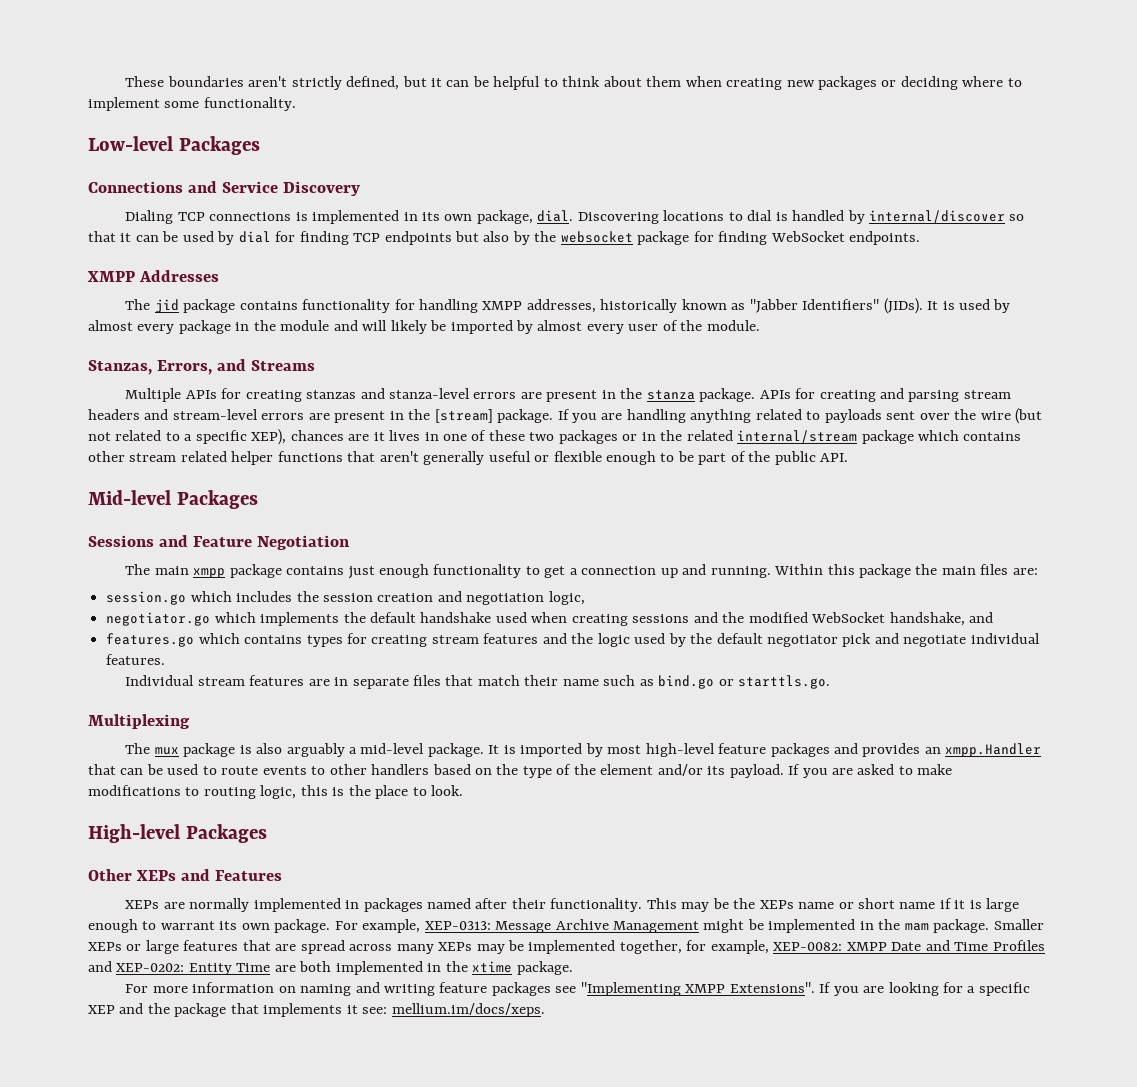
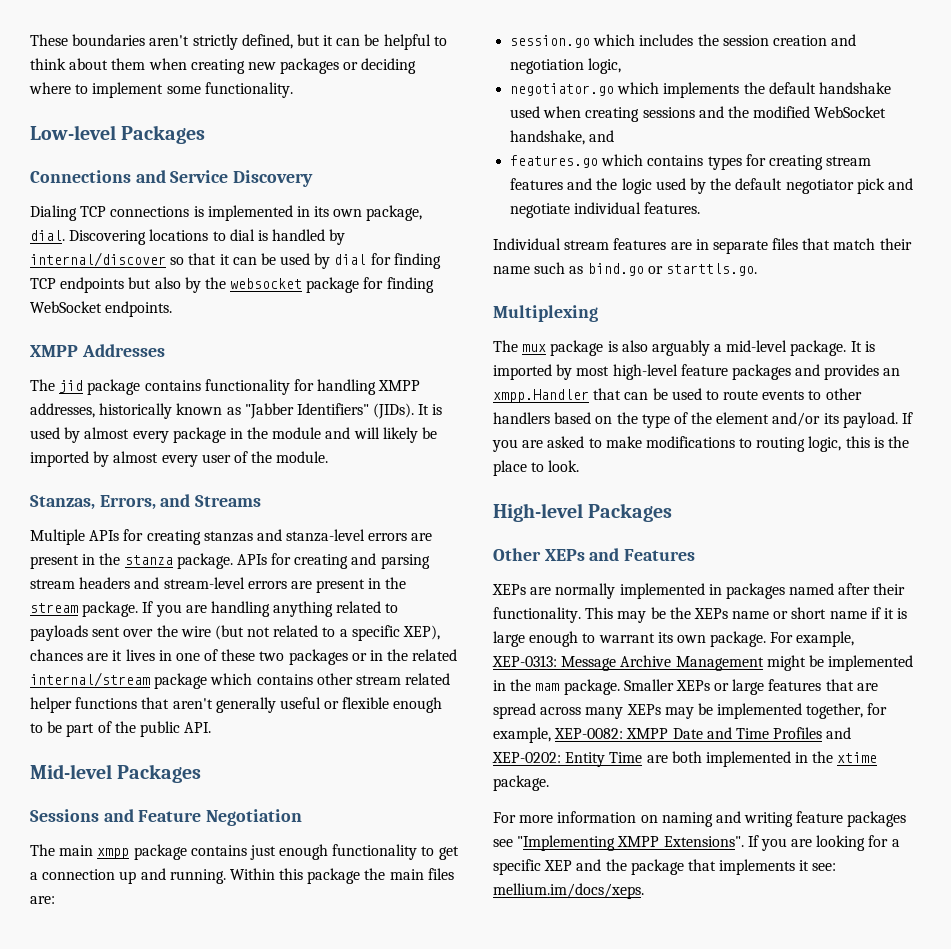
[434,409,493,423] [stream] -> [30,603,78,613] stream

